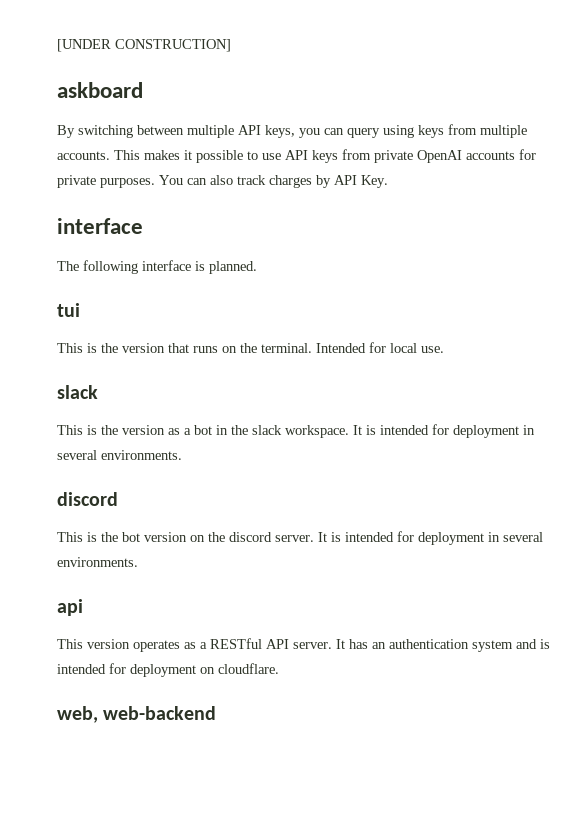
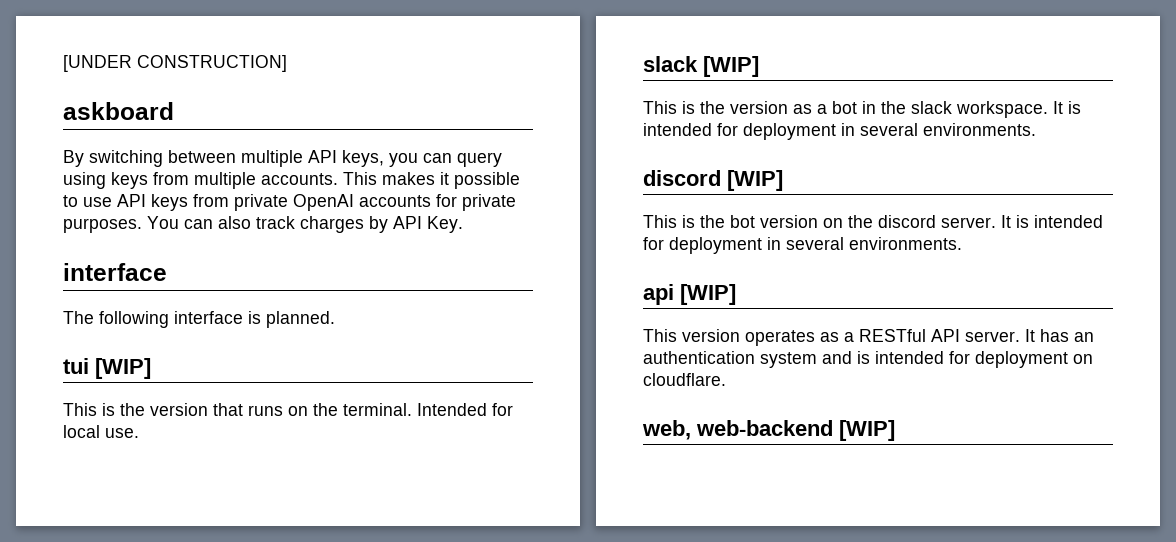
(80, 310) none -> [95,358,151,379] [WIP]
(98, 392) none -> [703,56,759,77] [WIP]
(118, 499) none -> [727,170,783,191] [WIP]
(83, 607) none -> [680,284,736,305] [WIP]
(217, 713) none -> [839,420,895,441] [WIP]

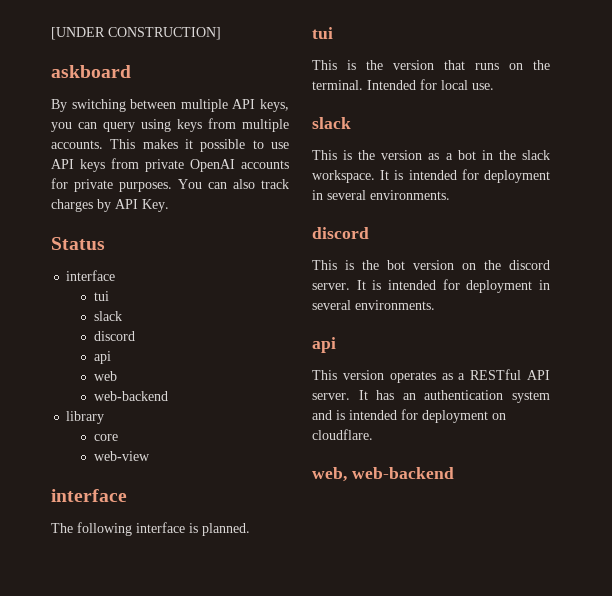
(463, 224) none -> [51,237,105,250] [66,270,116,281] [94,291,110,301] [94,311,123,321] [94,331,136,341] [94,351,112,364] [94,371,118,381] [94,391,169,401] [66,411,105,424] [94,434,119,441] [94,451,151,461] // Status // interface // tui // slack // discord // api // web // web-backend // library // core // web-view
[95,358,151,379] [WIP] -> (333, 33) none
[703,56,759,77] [WIP] -> (351, 123) none
[727,170,783,191] [WIP] -> (369, 233) none
[680,284,736,305] [WIP] -> (336, 345) none
[839,420,895,441] [WIP] -> (454, 473) none

